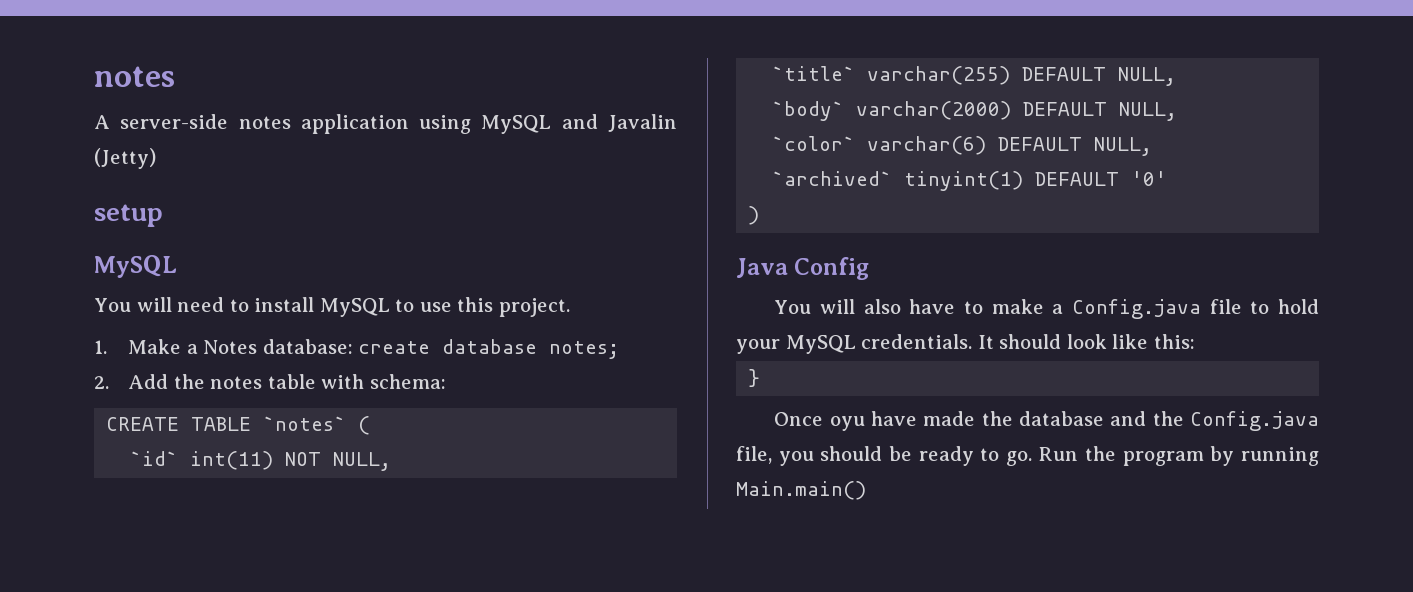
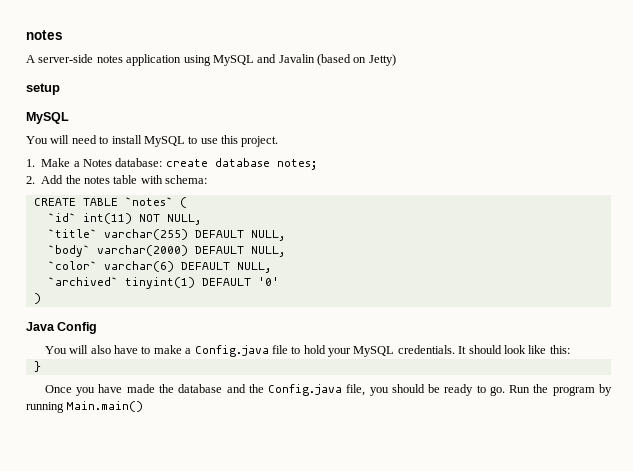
[94,148,156,169] (Jetty) -> [317,54,396,66] (based on Jetty)
[829,416,865,431] oyu -> [76,387,96,396] you

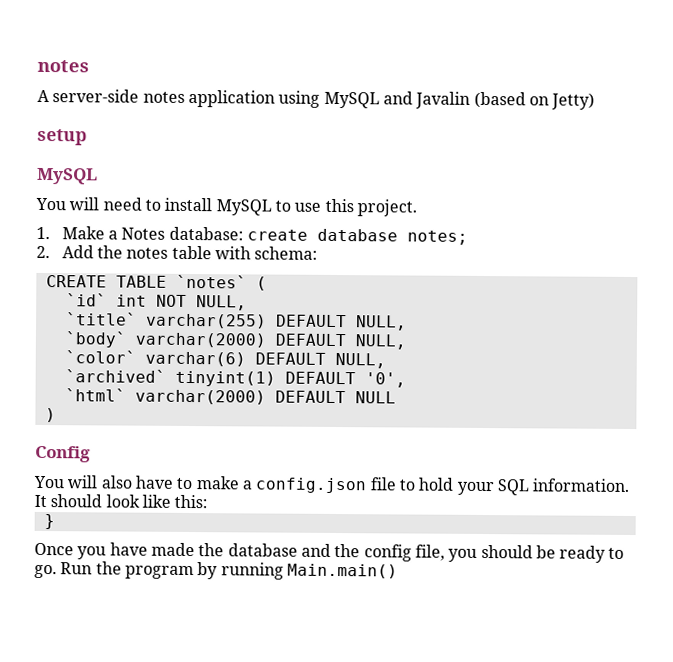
[82,213,132,224] int(11) -> [115,294,147,307] int
[257,277,279,286] '0' -> [364,372,406,388] [64,388,396,405] '0', // `html` varchar(2000) DEFAULT NULL
[26,322,55,331] Java -> (56, 415) none
[194,345,269,357] Config.java -> [255,477,367,494] config.json
[353,345,455,357] MySQL credentials. -> [496,478,630,496] SQL information.
[268,384,343,396] Config.java -> [363,544,412,562] config

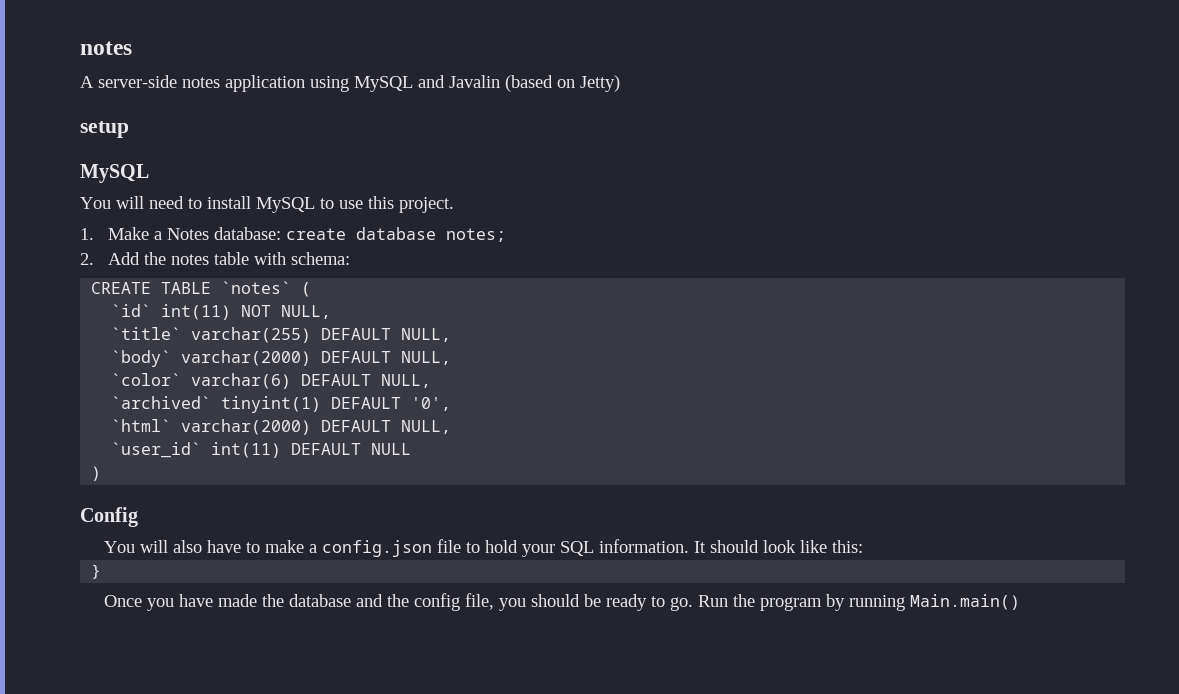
[115,294,147,307] int -> [161,304,232,320] int(11)
(346, 397) none -> [401,420,452,434] [111,442,362,458] NULL, // `user_id` int(11) DEFAULT

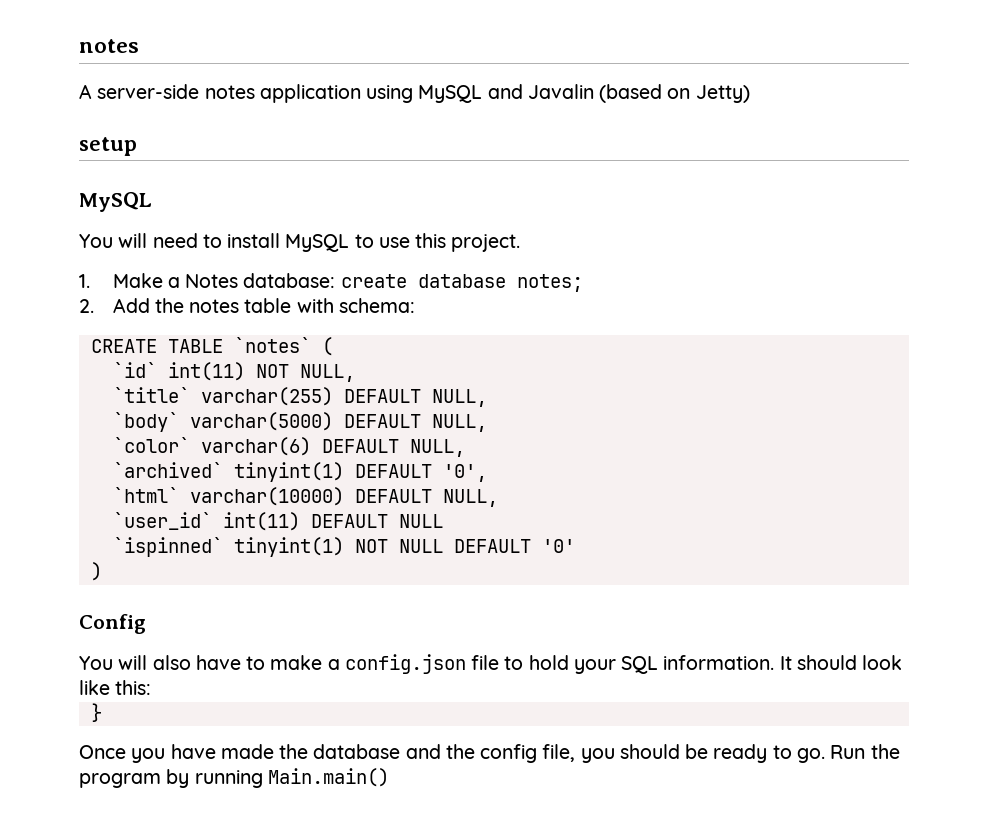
[181,350,312,366] varchar(2000) -> [189,412,333,431] varchar(5000)
[181,419,312,435] varchar(2000) -> [189,487,344,506] varchar(10000)
(412, 449) none -> [112,537,575,557] // `ispinned` tinyint(1) NOT NULL DEFAULT '0'

